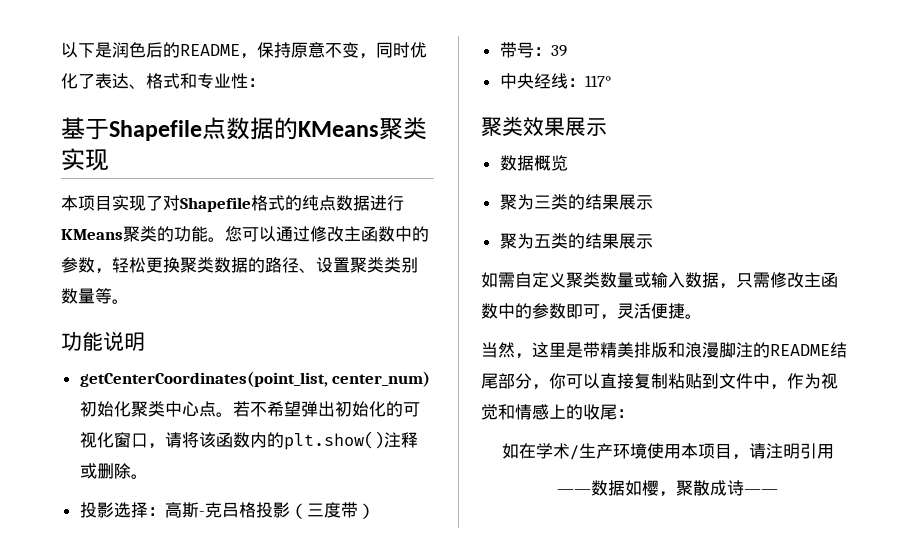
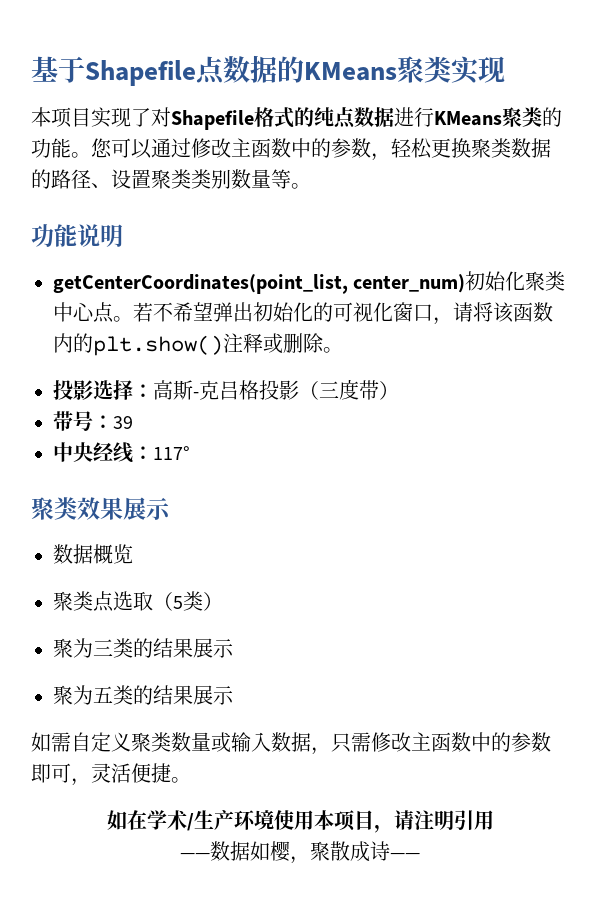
[61,42,427,59] [61,73,265,89] 以下是润色后的README，保持原意不变，同时优化了表达、格式和专业性： // -> (31, 69) none
(568, 163) none -> [53,591,223,612] // 聚类点选取（5类）
[481,342,847,359] [481,373,838,390] [481,404,634,420] // 当然，这里是带精美排版和浪漫脚注的README结尾部分，你可以直接复制粘贴到文件中，作为视觉和情感上的收尾： -> (191, 780) none

